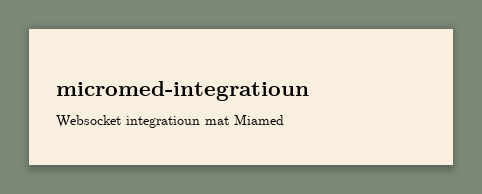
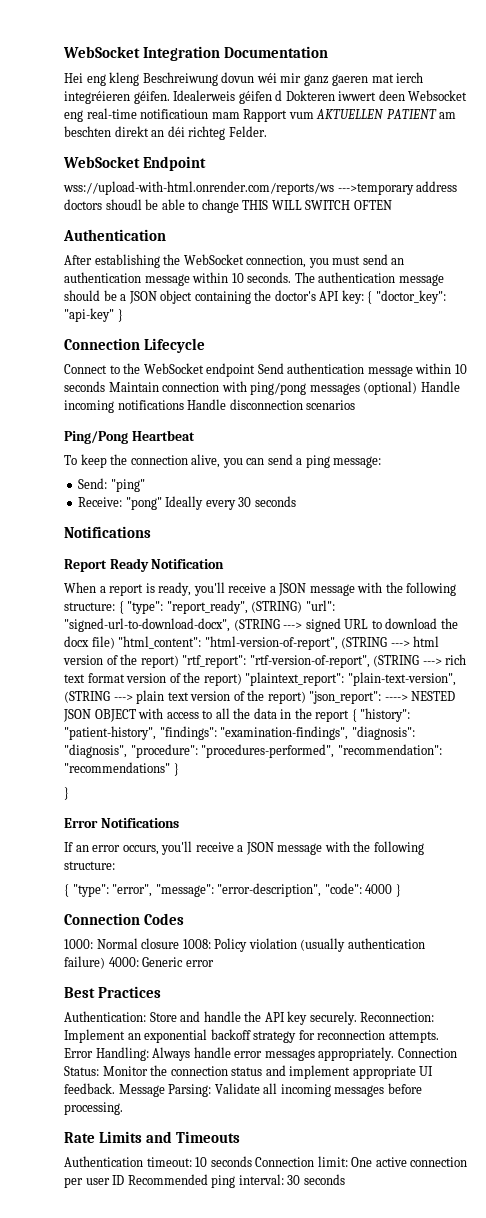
[56,81,309,101] [56,114,284,128] micromed-integratioun // Websocket integratioun mat Miamed -> [63,46,329,61] [64,72,424,86] [64,90,468,104] [64,108,457,122] [64,126,267,140] [63,156,206,171] [63,181,458,195] [64,199,392,213] [63,229,166,241] [64,254,405,268] [64,272,444,286] [64,290,446,304] [64,308,123,322] [64,338,205,353] [64,363,467,377] [64,381,460,395] [64,399,356,413] [64,430,195,444] [64,454,382,468] [78,478,145,492] [78,496,296,510] [64,526,151,538] [64,558,225,572] [64,582,457,596] [64,600,335,614] [64,618,458,632] [64,636,440,650] [63,654,467,668] [64,672,456,686] [64,690,456,704] [63,708,411,722] [64,726,415,740] [64,744,442,758] [64,762,179,776] [64,787,69,800] [64,818,179,828] [64,841,424,855] [64,861,115,870] [64,883,401,897] [64,913,184,925] [64,938,425,952] [64,956,214,969] [64,986,161,998] [64,1011,435,1025] [64,1029,439,1043] [64,1047,457,1061] [64,1065,434,1079] [64,1083,422,1097] [64,1102,123,1115] [64,1131,240,1143] [64,1156,468,1167] [64,1174,345,1188] WebSocket Integration Documentation // Hei eng kleng Beschreiwung dovun wéi mir ganz gaeren mat ierch integréieren géifen. Idealerweis géifen d Dokteren iwwert deen Websocket eng real-time notificatioun mam Rapport vum AKTUELLEN PATIENT am beschten direkt an déi richteg Felder. // WebSocket Endpoint // wss://upload-with-html.onrender.com/reports/ws --->temporary address doctors shoudl be able to change THIS WILL SWITCH OFTEN // Authentication // After establishing the WebSocket connection, you must send an authentication message within 10 seconds. The authentication message should be a JSON object containing the doctor's API key: { "doctor_key": "api-key" } // Connection Lifecycle // Connect to the WebSocket endpoint Send authentication message within 10 seconds Maintain connection with ping/pong messages (optional) Handle incoming notifications Handle disconnection scenarios // Ping/Pong Heartbeat // To keep the connection alive, you can send a ping message: // Send: "ping" // Receive: "pong" Ideally every 30 seconds // Notifications // Report Ready Notification // When a report is ready, you'll receive a JSON message with the following structure: { "type": "report_ready", (STRING) "url": "signed-url-to-download-docx", (STRING ---> signed URL to download the docx file) "html_content": "html-version-of-report", (STRING ---> html version of the report) "rtf_report": "rtf-version-of-report", (STRING ---> rich text format version of the report) "plaintext_report": "plain-text-version", (STRING ---> plain text version of the report) "json_report": ----> NESTED JSON OBJECT with access to all the data in the report { "history": "patient-history", "findings": "examination-findings", "diagnosis": "diagnosis", "procedure": "procedures-performed", "recommendation": "recommendations" } // } // Error Notifications // If an error occurs, you'll receive a JSON message with the following structure: // { "type": "error", "message": "error-description", "code": 4000 } // Connection Codes // 1000: Normal closure 1008: Policy violation (usually authentication failure) 4000: Generic error // Best Practices // Authentication: Store and handle the API key securely. Reconnection: Implement an exponential backoff strategy for reconnection attempts. Error Handling: Always handle error messages appropriately. Connection Status: Monitor the connection status and implement appropriate UI feedback. Message Parsing: Validate all incoming messages before processing. // Rate Limits and Timeouts // Authentication timeout: 10 seconds Connection limit: One active connection per user ID Recommended ping interval: 30 seconds

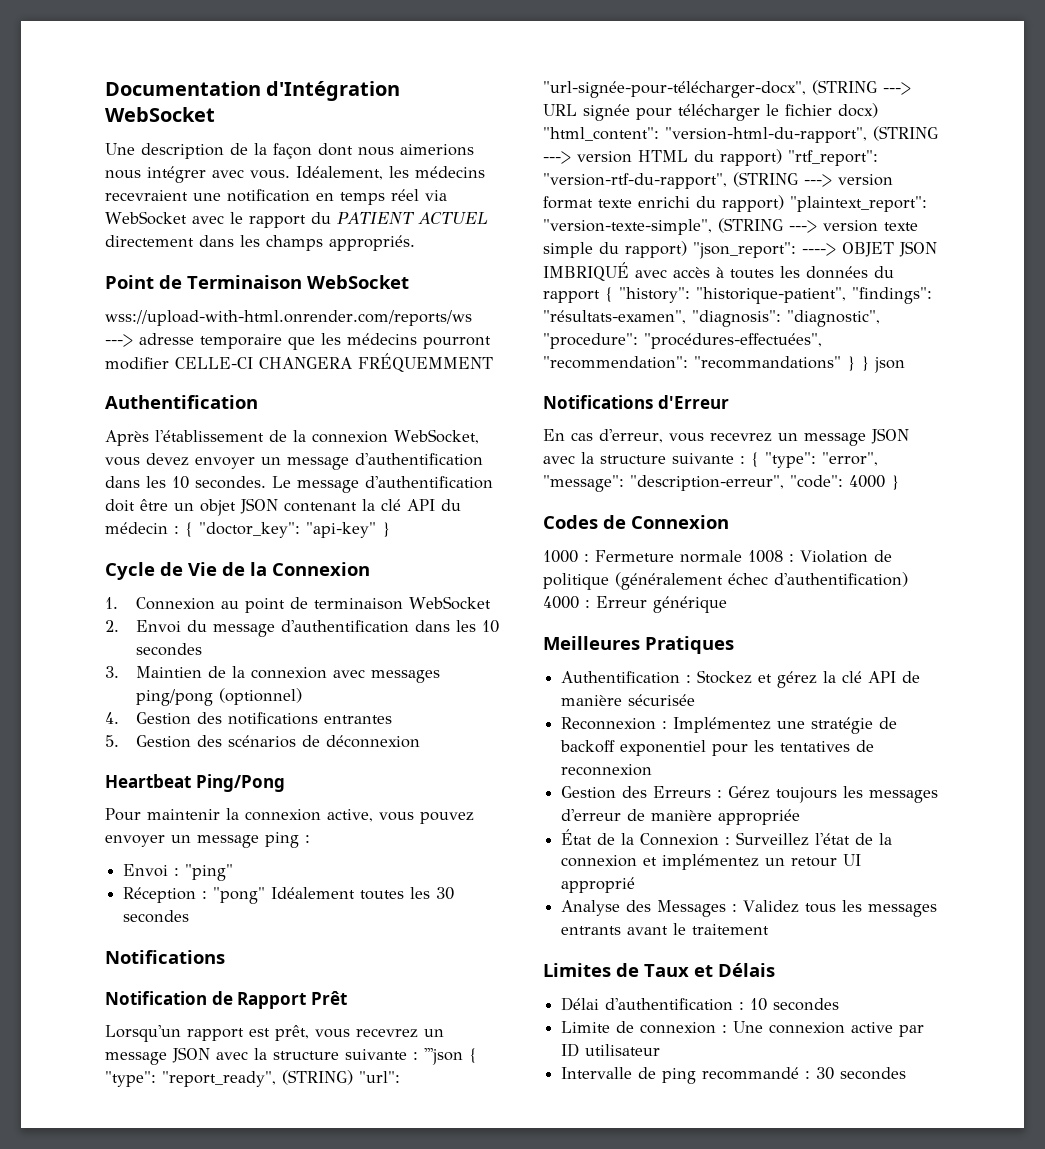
[63,46,329,61] [64,72,424,86] [64,90,468,104] [64,108,457,122] [64,126,267,140] [63,156,206,171] WebSocket Integration Documentation // Hei eng kleng Beschreiwung dovun wéi mir ganz gaeren mat ierch integréieren géifen. Idealerweis géifen d Dokteren iwwert deen Websocket eng real-time notificatioun mam Rapport vum AKTUELLEN PATIENT am beschten direkt an déi richteg Felder. // WebSocket Endpoint -> [105,81,401,101] [105,107,215,122] [105,143,474,159] [105,166,485,183] [105,189,447,205] [105,211,488,228] [105,235,415,251] [105,275,409,289] Documentation d'Intégration WebSocket // Une description de la façon dont nous aimerions nous intégrer avec vous. Idéalement, les médecins recevraient une notification en temps réel via WebSocket avec le rapport du PATIENT ACTUEL directement dans les champs appropriés. // Point de Terminaison WebSocket
[337,181,458,195] [64,199,392,213] [63,229,166,241] [64,254,405,268] [64,272,444,286] [64,290,446,304] [64,308,123,322] [64,338,205,353] [64,363,467,377] [64,381,460,395] [64,399,356,413] [64,430,195,444] [64,454,382,468] [78,478,145,492] [78,496,296,510] [64,526,151,538] [64,558,149,572] --->temporary address doctors shoudl be able to change THIS WILL SWITCH OFTEN // Authentication // After establishing the WebSocket connection, you must send an authentication message within 10 seconds. The authentication message should be a JSON object containing the doctor's API key: { "doctor_key": "api-key" } // Connection Lifecycle // Connect to the WebSocket endpoint Send authentication message within 10 seconds Maintain connection with ping/pong messages (optional) Handle incoming notifications Handle disconnection scenarios // Ping/Pong Heartbeat // To keep the connection alive, you can send a ping message: // Send: "ping" // Receive: "pong" Ideally every 30 seconds // Notifications // Report Ready -> [105,333,491,350] [105,353,493,372] [105,395,258,409] [105,429,479,446] [105,453,483,470] [105,476,493,493] [105,498,461,516] [105,522,390,538] [105,562,370,580] [105,596,491,613] [105,620,499,637] [135,643,202,656] [105,666,440,683] [135,688,302,706] [105,712,392,725] [105,735,420,748] [105,774,285,792] [105,808,474,824] [105,832,310,848] [123,864,234,881] [123,887,455,904] [123,910,190,923] [105,950,225,964] ---> adresse temporaire que les médecins pourront modifier CELLE-CI CHANGERA FRÉQUEMMENT // Authentification // Après l'établissement de la connexion WebSocket, vous devez envoyer un message d'authentification dans les 10 secondes. Le message d'authentification doit être un objet JSON contenant la clé API du médecin : { "doctor_key": "api-key" } // Cycle de Vie de la Connexion // 1. Connexion au point de terminaison WebSocket // 2. Envoi du message d'authentification dans les 10 secondes // 3. Maintien de la connexion avec messages ping/pong (optionnel) // 4. Gestion des notifications entrantes // 5. Gestion des scénarios de déconnexion // Heartbeat Ping/Pong // Pour maintenir la connexion active, vous pouvez envoyer un message ping : // Envoi : "ping" // Réception : "pong" Idéalement toutes les 30 secondes // Notifications //
[64,582,457,596] [64,602,115,611] // When a report is ready, you'll receive a JSON message with the following structure: -> [211,991,347,1009] [105,1025,444,1042] [105,1047,463,1065] de Rapport Prêt // Lorsqu'un rapport est prêt, vous recevrez un message JSON avec la structure suivante : '''json
[64,618,458,632] [64,636,440,650] [63,654,467,668] [64,672,456,686] [64,690,456,704] [63,708,411,722] [64,726,415,740] [64,744,442,758] [64,762,179,776] [64,787,69,800] [64,818,179,828] [64,841,424,855] [64,861,115,870] "signed-url-to-download-docx", (STRING ---> signed URL to download the docx file) "html_content": "html-version-of-report", (STRING ---> html version of the report) "rtf_report": "rtf-version-of-report", (STRING ---> rich text format version of the report) "plaintext_report": "plain-text-version", (STRING ---> plain text version of the report) "json_report": ----> NESTED JSON OBJECT with access to all the data in the report { "history": "patient-history", "findings": "examination-findings", "diagnosis": "diagnosis", "procedure": "procedures-performed", "recommendation": "recommendations" } // } // Error Notifications // If an error occurs, you'll receive a JSON message with the following structure: // -> [543,80,911,98] [543,103,878,121] [543,126,938,143] [543,149,878,166] [543,172,893,189] [543,195,927,212] [543,218,918,235] [543,241,937,259] [543,262,894,281] [543,287,932,304] [543,310,880,327] [543,333,822,349] [543,356,905,373] [543,395,729,409] [543,428,909,446] [543,452,745,464] "url-signée-pour-télécharger-docx", (STRING ---> URL signée pour télécharger le fichier docx) "html_content": "version-html-du-rapport", (STRING ---> version HTML du rapport) "rtf_report": "version-rtf-du-rapport", (STRING ---> version format texte enrichi du rapport) "plaintext_report": "version-texte-simple", (STRING ---> version texte simple du rapport) "json_report": ----> OBJET JSON IMBRIQUÉ avec accès à toutes les données du rapport { "history": "historique-patient", "findings": "résultats-examen", "diagnosis": "diagnostic", "procedure": "procédures-effectuées", "recommendation": "recommandations" } } json // Notifications d'Erreur // En cas d'erreur, vous recevrez un message JSON avec la structure suivante :
[217,883,322,897] "error-description", -> [630,475,784,491] "description-erreur",
[64,913,140,925] Connection -> (899, 482) none
[64,938,425,952] [64,956,214,969] [64,986,161,998] [64,1011,435,1025] [64,1029,439,1043] [64,1047,457,1061] [64,1065,434,1079] [64,1083,422,1097] [64,1102,123,1115] [64,1131,240,1143] [64,1156,468,1167] [64,1174,345,1188] // 1000: Normal closure 1008: Policy violation (usually authentication failure) 4000: Generic error // Best Practices // Authentication: Store and handle the API key securely. Reconnection: Implement an exponential backoff strategy for reconnection attempts. Error Handling: Always handle error messages appropriately. Connection Status: Monitor the connection status and implement appropriate UI feedback. Message Parsing: Validate all incoming messages before processing. // Rate Limits and Timeouts // Authentication timeout: 10 seconds Connection limit: One active connection per user ID Recommended ping interval: 30 seconds -> [603,515,729,529] [543,550,892,563] [543,572,908,590] [543,596,727,613] [543,636,734,654] [561,670,921,688] [561,694,696,706] [561,717,898,734] [560,740,875,756] [561,764,653,776] [561,786,939,803] [561,809,801,825] [561,829,893,846] [561,854,862,870] [561,877,636,893] [561,900,938,917] [561,923,770,935] [543,963,775,977] [561,997,840,1011] [561,1021,925,1037] [561,1043,661,1057] [561,1067,907,1084] de Connexion // 1000 : Fermeture normale 1008 : Violation de politique (généralement échec d'authentification) 4000 : Erreur générique // Meilleures Pratiques // Authentification : Stockez et gérez la clé API de manière sécurisée // Reconnexion : Implémentez une stratégie de backoff exponentiel pour les tentatives de reconnexion // Gestion des Erreurs : Gérez toujours les messages d'erreur de manière appropriée // État de la Connexion : Surveillez l'état de la connexion et implémentez un retour UI approprié // Analyse des Messages : Validez tous les messages entrants avant le traitement // Limites de Taux et Délais // Délai d'authentification : 10 secondes // Limite de connexion : Une connexion active par ID utilisateur // Intervalle de ping recommandé : 30 secondes

